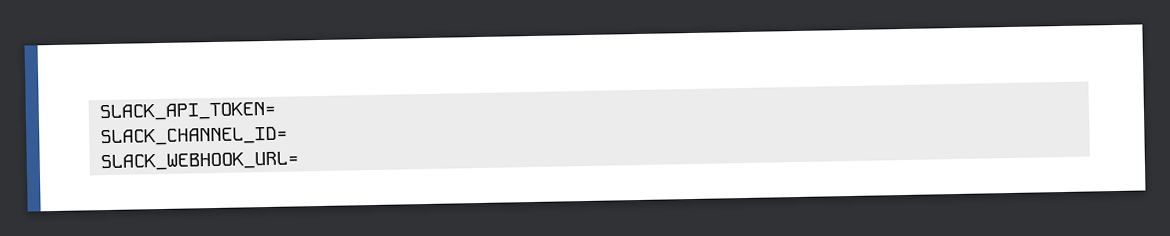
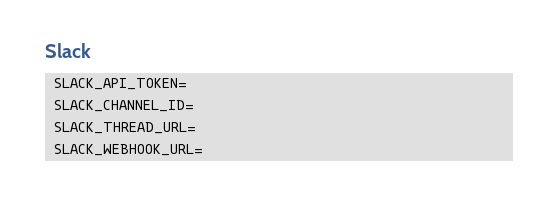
(99, 111) none -> [45,43,91,58] Slack //
(289, 136) none -> [53,122,196,134] // SLACK_THREAD_URL=

